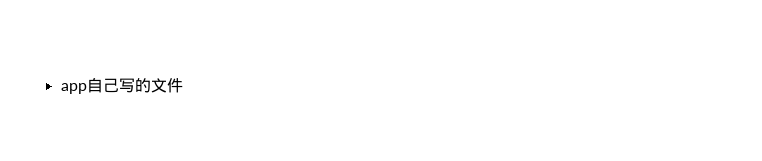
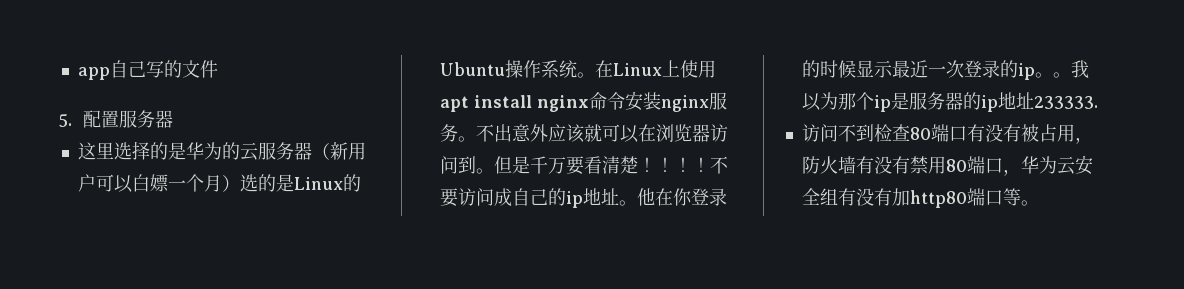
(183, 85) none -> [58,110,174,128] [77,141,366,161] [77,174,361,193] [439,60,716,78] [439,91,727,112] [439,124,728,143] [439,156,728,175] [439,188,727,208] [801,60,1089,80] [801,92,1098,112] [801,124,1093,144] [801,155,1093,176] [801,188,1039,208] // 5.配置服务器 // 这里选择的是华为的云服务器（新用户可以白嫖一个月）选的是Linux的Ubuntu操作系统。在Linux上使用apt install nginx命令安装nginx服务。不出意外应该就可以在浏览器访问到。但是千万要看清楚！！！！不要访问成自己的ip地址。他在你登录的时候显示最近一次登录的ip。。我以为那个ip是服务器的ip地址233333. // 访问不到检查80端口有没有被占用，防火墙有没有禁用80端口，华为云安全组有没有加http80端口等。

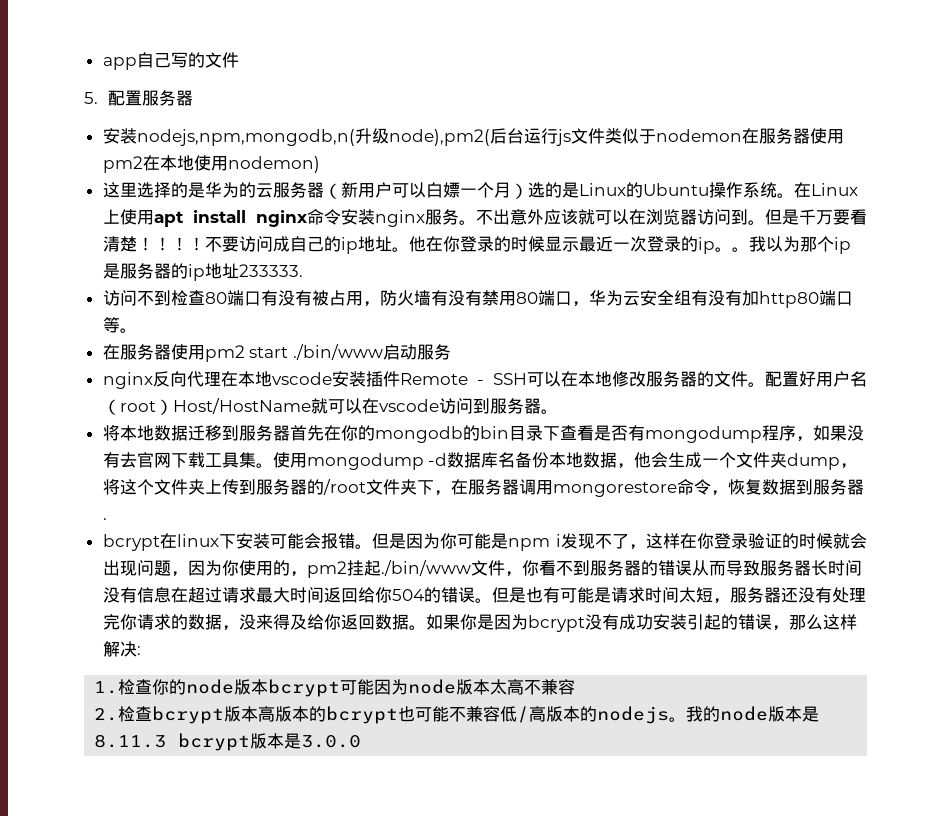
(174, 119) none -> [102,128,844,146] [102,155,320,173] // 安装nodejs,npm,mongodb,n(升级node),pm2(后台运行js文件类似于nodemon在服务器使用pm2在本地使用nodemon)
(1039, 203) none -> [102,344,451,362] [102,371,867,389] [102,398,558,415] [102,425,864,443] [102,452,858,470] [102,479,864,497] [102,518,107,520] [102,533,867,551] [102,560,862,578] [102,587,866,604] [102,614,857,632] [102,641,141,657] [94,679,576,697] [94,706,820,724] [94,733,362,751] // 在服务器使用pm2 start ./bin/www启动服务 // nginx反向代理在本地vscode安装插件Remote - SSH可以在本地修改服务器的文件。配置好用户名（root）Host/HostName就可以在vscode访问到服务器。 // 将本地数据迁移到服务器首先在你的mongodb的bin目录下查看是否有mongodump程序，如果没有去官网下载工具集。使用mongodump -d数据库名备份本地数据，他会生成一个文件夹dump，将这个文件夹上传到服务器的/root文件夹下，在服务器调用mongorestore命令，恢复数据到服务器. // bcrypt在linux下安装可能会报错。但是因为你可能是npm i发现不了，这样在你登录验证的时候就会出现问题，因为你使用的，pm2挂起./bin/www文件，你看不到服务器的错误从而导致服务器长时间没有信息在超过请求最大时间返回给你504的错误。但是也有可能是请求时间太短，服务器还没有处理完你请求的数据，没来得及给你返回数据。如果你是因为bcrypt没有成功安装引起的错误，那么这样解决: // 1.检查你的node版本bcrypt可能因为node版本太高不兼容 // 2.检查bcrypt版本高版本的bcrypt也可能不兼容低/高版本的nodejs。我的node版本是8.11.3 bcrypt版本是3.0.0

